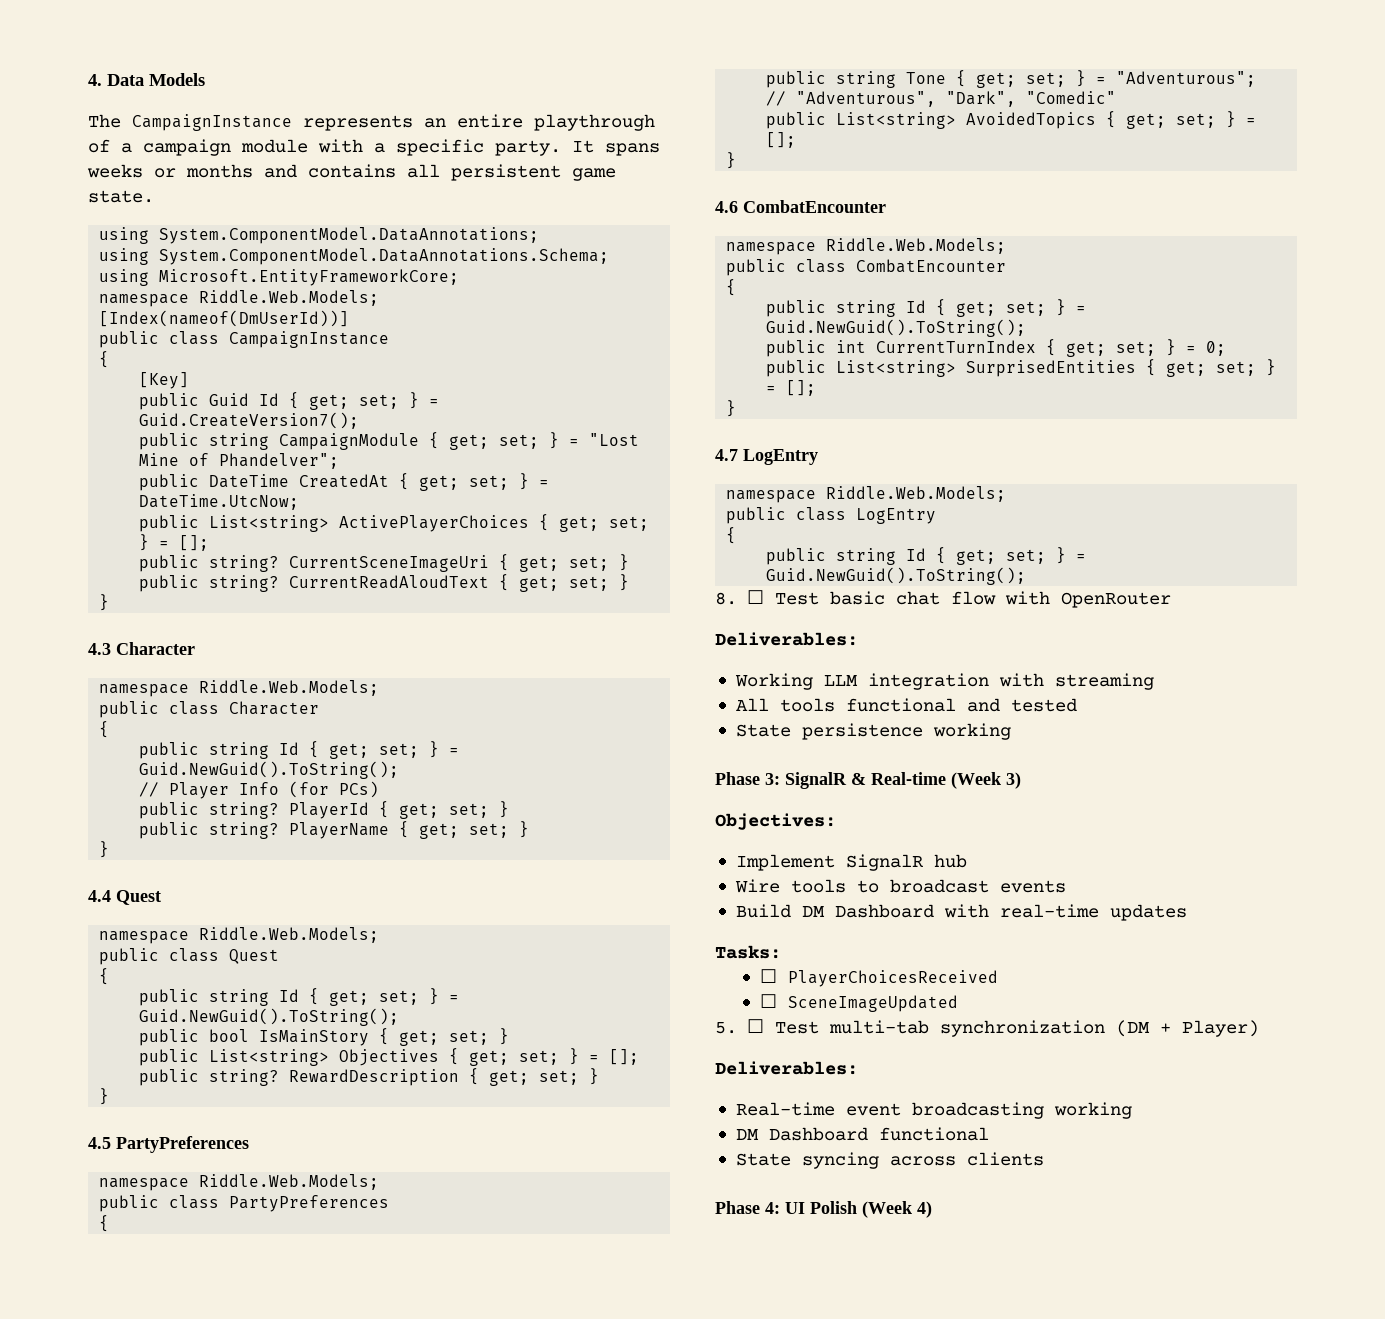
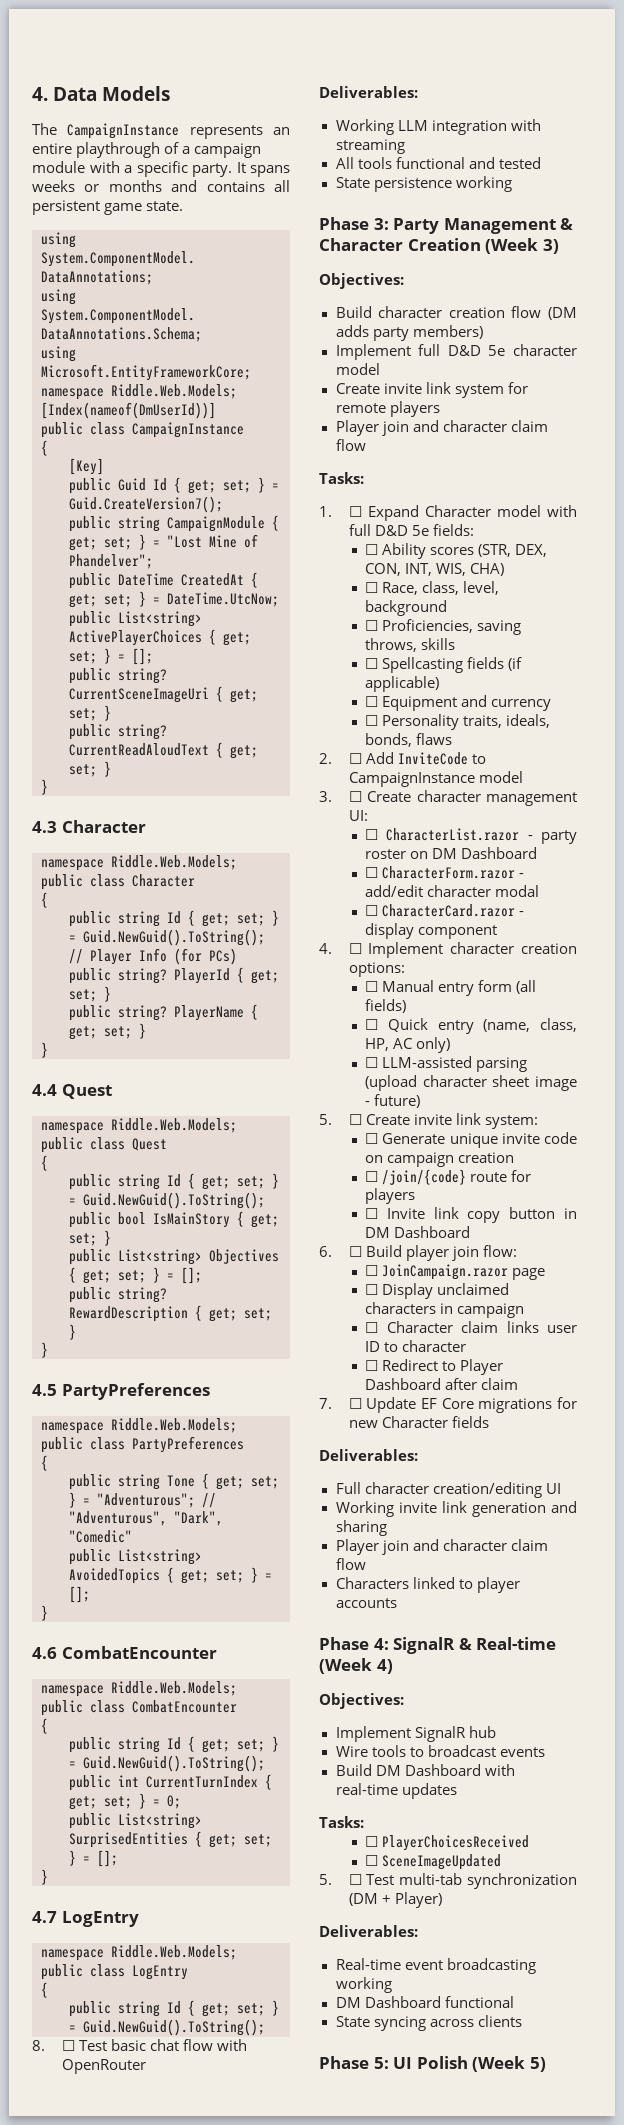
(780, 779) none -> [393,218,574,234] [319,238,559,254] [319,273,404,289] [335,306,577,320] [335,325,483,341] [335,344,577,360] [335,363,380,375] [335,382,528,398] [335,401,440,417] [335,420,548,436] [335,439,366,451] [319,472,364,484] [319,505,577,521] [348,524,474,536] [365,543,548,559] [365,563,505,576] [365,581,500,595] [365,600,448,616] [365,619,522,635] [365,638,456,652] [365,657,523,673] [365,676,440,692] [365,695,552,711] [365,714,551,730] [365,733,453,747] [319,752,486,765] [348,771,523,787] [319,790,577,806] [348,810,368,821] [365,828,577,844] [365,847,538,859] [365,866,525,879] [365,885,540,897] [365,904,525,917] [365,923,498,939] [319,942,577,958] [348,962,405,977] [365,980,537,996] [365,999,407,1013] [365,1018,577,1034] [365,1037,451,1053] [365,1056,528,1072] [365,1075,577,1091] [365,1094,421,1108] [319,1113,538,1129] [365,1132,577,1148] [365,1152,515,1167] [365,1169,532,1185] [365,1188,416,1204] [365,1207,577,1223] [365,1226,471,1238] [319,1245,517,1261] [365,1264,546,1280] [365,1283,510,1299] [365,1302,525,1318] [365,1321,577,1333] [365,1340,467,1352] [365,1359,504,1375] [365,1378,519,1390] [319,1397,577,1413] [348,1416,489,1428] [319,1449,418,1461] [335,1482,561,1498] [335,1501,577,1517] [335,1520,387,1536] [335,1539,548,1555] [335,1558,366,1570] [335,1577,520,1593] [335,1598,397,1608] [319,1637,389,1650] Party Management & Character Creation (Week 3) // Objectives: // Build character creation flow (DM adds party members) // Implement full D&D 5e character model // Create invite link system for remote players // Player join and character claim flow // Tasks: // 1. ☐ Expand Character model with full D&D 5e fields: // ☐ Ability scores (STR, DEX, CON, INT, WIS, CHA) // ☐ Race, class, level, background // ☐ Proficiencies, saving throws, skills // ☐ Spellcasting fields (if applicable) // ☐ Equipment and currency // ☐ Personality traits, ideals, bonds, flaws // 2. ☐ Add InviteCode to CampaignInstance model // 3. ☐ Create character management UI: // ☐ CharacterList.razor - party roster on DM Dashboard // ☐ CharacterForm.razor - add/edit character modal // ☐ CharacterCard.razor - display component // 4. ☐ Implement character creation options: // ☐ Manual entry form (all fields) // ☐ Quick entry (name, class, HP, AC only) // ☐ LLM-assisted parsing (upload character sheet image - future) // 5. ☐ Create invite link system: // ☐ Generate unique invite code on campaign creation // ☐ /join/{code} route for players // ☐ Invite link copy button in DM Dashboard // 6. ☐ Build player join flow: // ☐ JoinCampaign.razor page // ☐ Display unclaimed characters in campaign // ☐ Character claim links user ID to character // ☐ Redirect to Player Dashboard after claim // 7. ☐ Update EF Core migrations for new Character fields // Deliverables: // Full character creation/editing UI // Working invite link generation and sharing // Player join and character claim flow // Characters linked to player accounts // Phase 4:
[1006,772,1021,789] 3) -> [376,1659,393,1674] 4)
[765,1202,780,1214] 4: -> [373,2057,389,2069] 5:
[917,1201,932,1218] 4) -> [529,2057,546,2072] 5)

